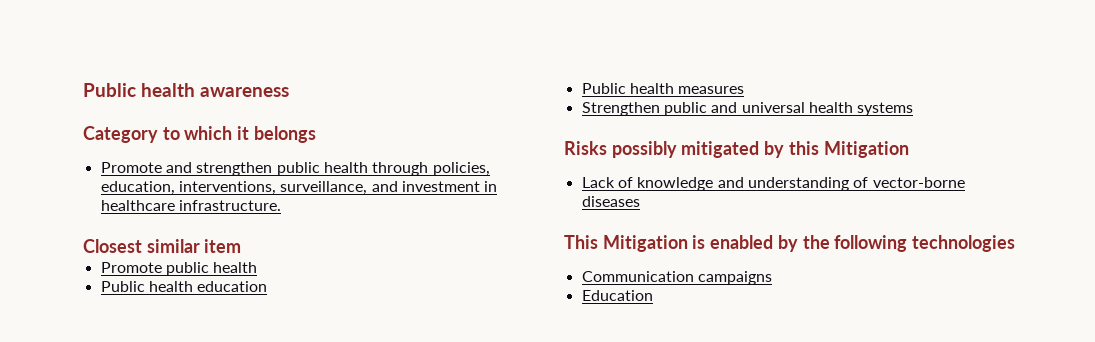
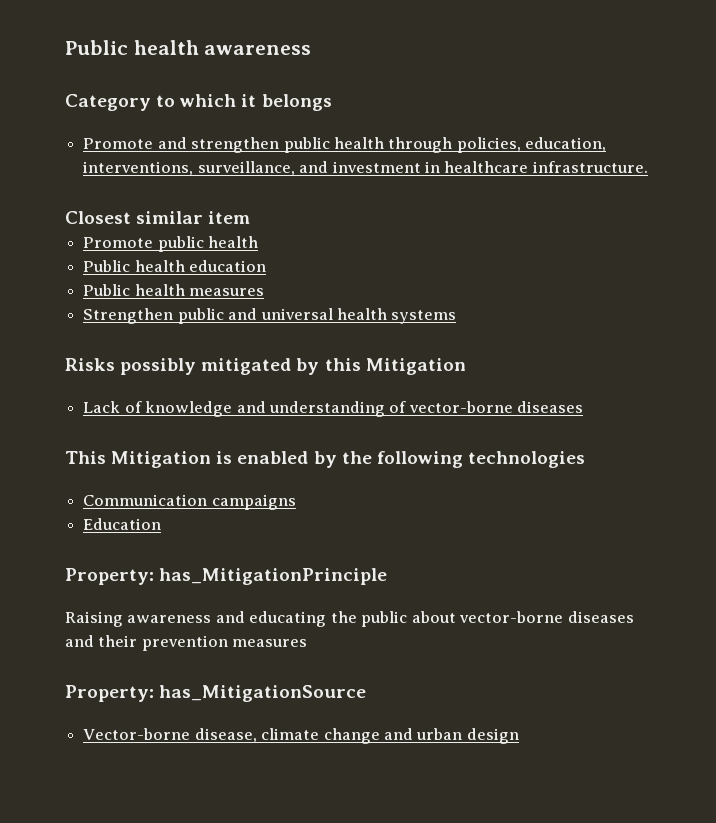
(653, 295) none -> [65,568,388,585] [65,611,634,627] [65,635,308,651] [65,685,367,702] [83,728,519,744] // Property: has_MitigationPrinciple // Raising awareness and educating the public about vector-borne diseases and their prevention measures // Property: has_MitigationSource // Vector-borne disease, climate change and urban design

